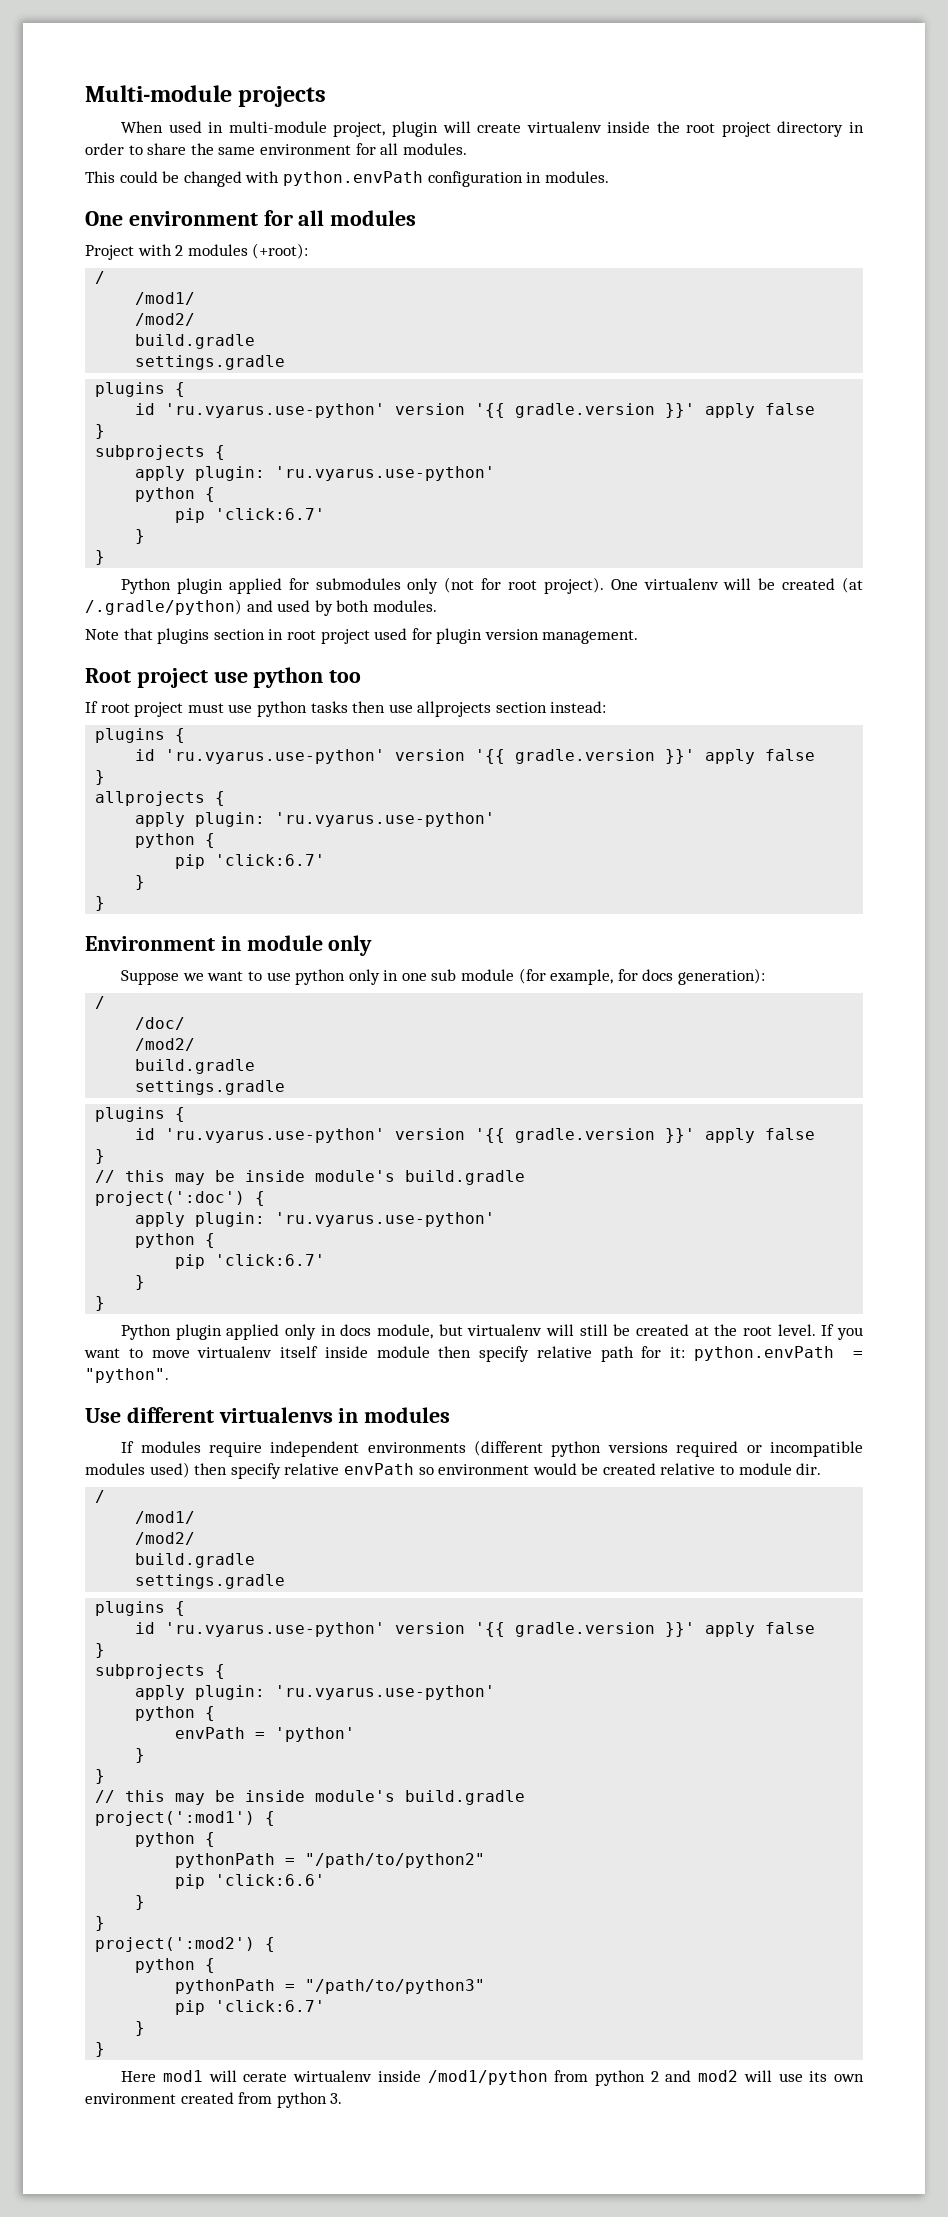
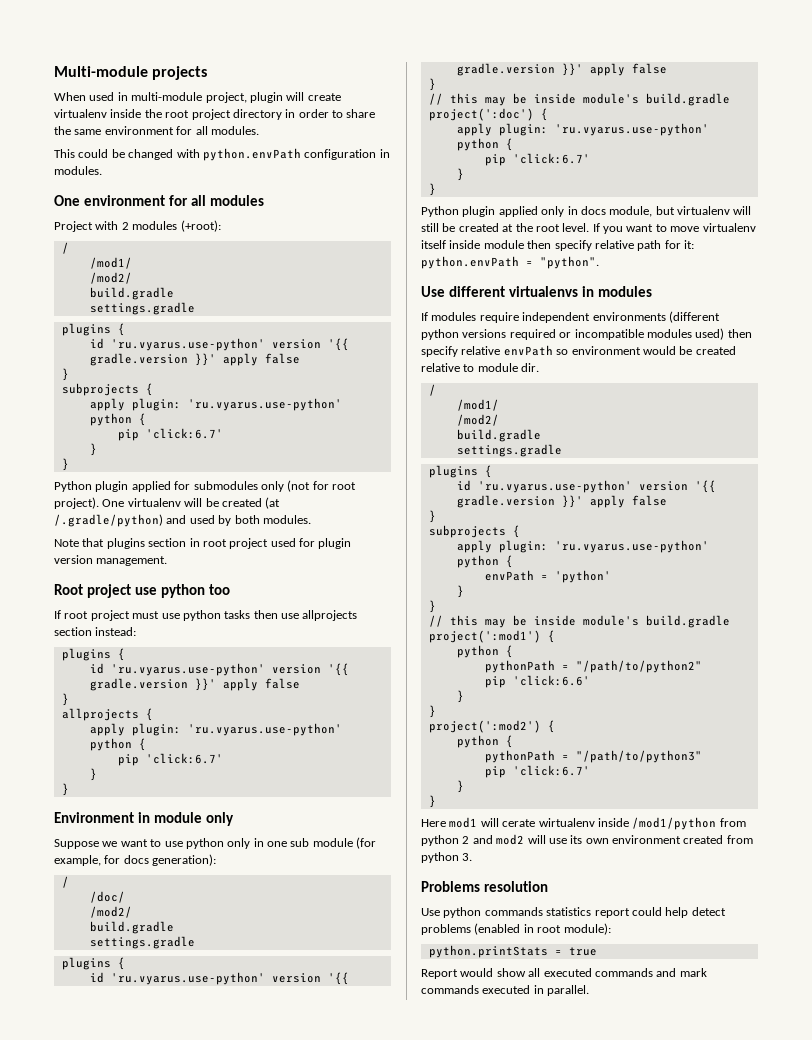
(343, 2098) none -> [421,881,548,892] [421,907,726,918] [421,923,611,935] [428,945,597,958] [421,968,707,979] [421,985,590,996] // Problems resolution // Use python commands statistics report could help detect problems (enabled in root module): // python.printStats = true // Report would show all executed commands and mark commands executed in parallel.

